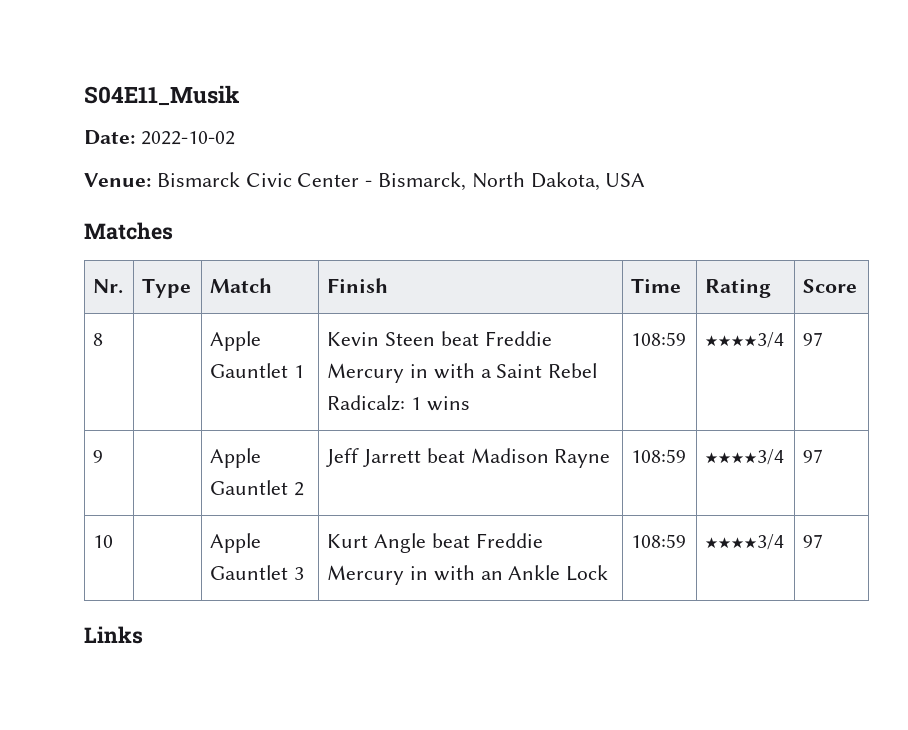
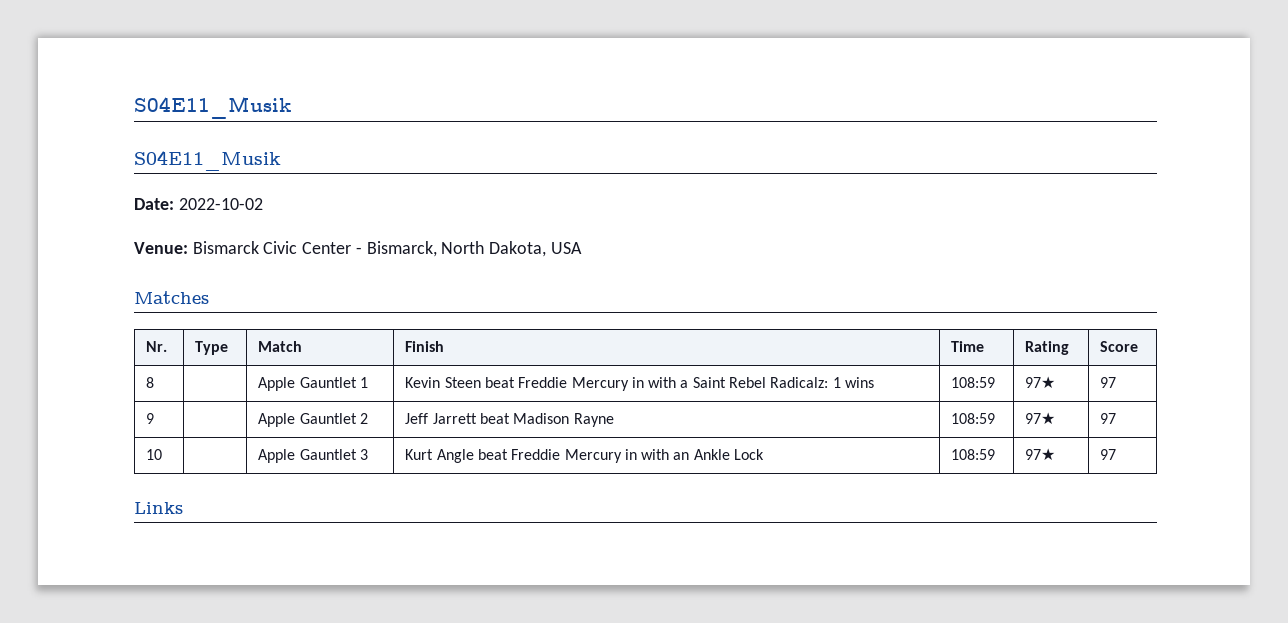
[84,85,240,106] S04E11_Musik -> [134,96,291,119] [134,150,281,171] S04E11_Musik // S04E11_Musik
[705,332,785,348] ★★★★3/4 -> [1025,376,1056,389] 97★
[705,449,785,465] ★★★★3/4 -> [1025,412,1056,425] 97★
[705,534,785,550] ★★★★3/4 -> [1025,448,1056,461] 97★

